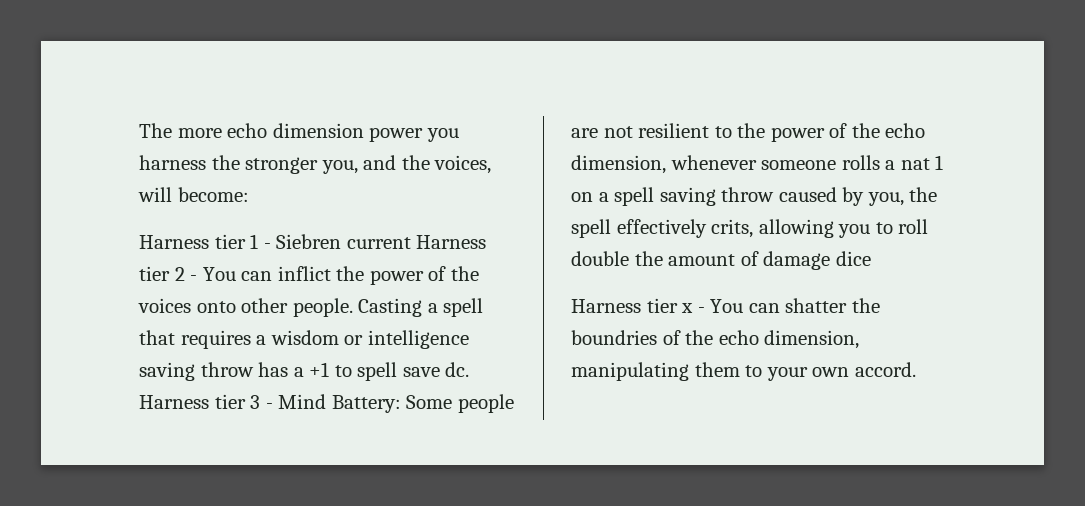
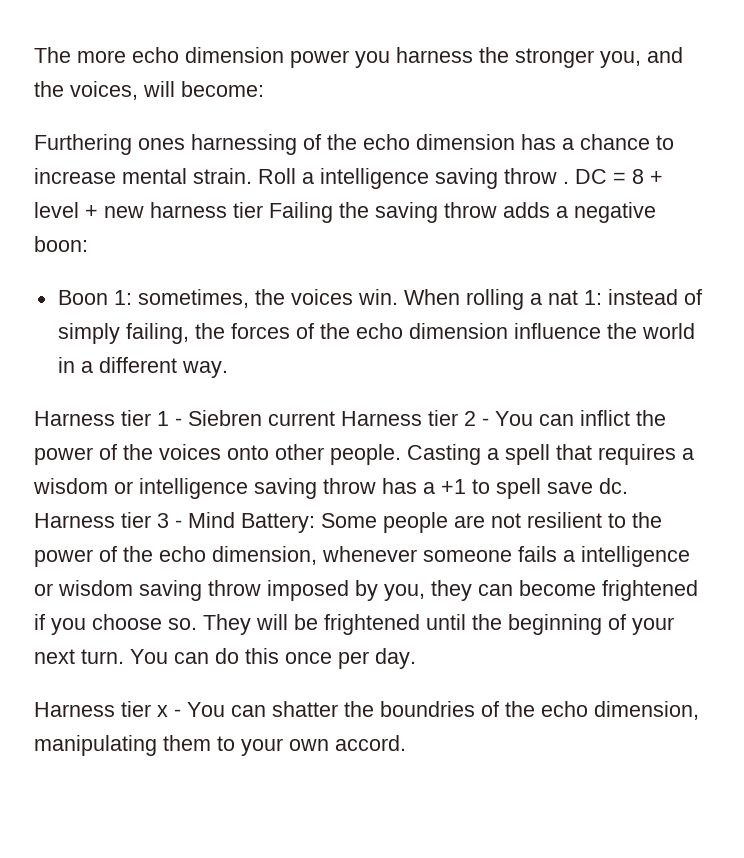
(249, 194) none -> [34,134,674,155] [34,168,663,189] [34,202,656,223] [34,236,88,252] [57,289,702,310] [57,323,695,344] [57,357,228,378] // Furthering ones harnessing of the echo dimension has a chance to increase mental strain. Roll a intelligence saving throw . DC = 8 + level + new harness tier Failing the saving throw adds a negative boon: // Boon 1: sometimes, the voices win. When rolling a nat 1: instead of simply failing, the forces of the echo dimension influence the world in a different way.
[841,155,944,170] [571,187,837,206] rolls a nat 1 on a spell saving throw caused -> [518,546,690,567] [34,580,349,601] fails a intelligence or wisdom saving throw imposed
[909,187,938,202] [571,219,929,238] [571,251,871,270] the spell effectively crits, allowing you to roll double the amount of damage dice -> [431,580,698,601] [34,614,674,635] [34,648,416,669] they can become frightened if you choose so. They will be frightened until the beginning of your next turn. You can do this once per day.

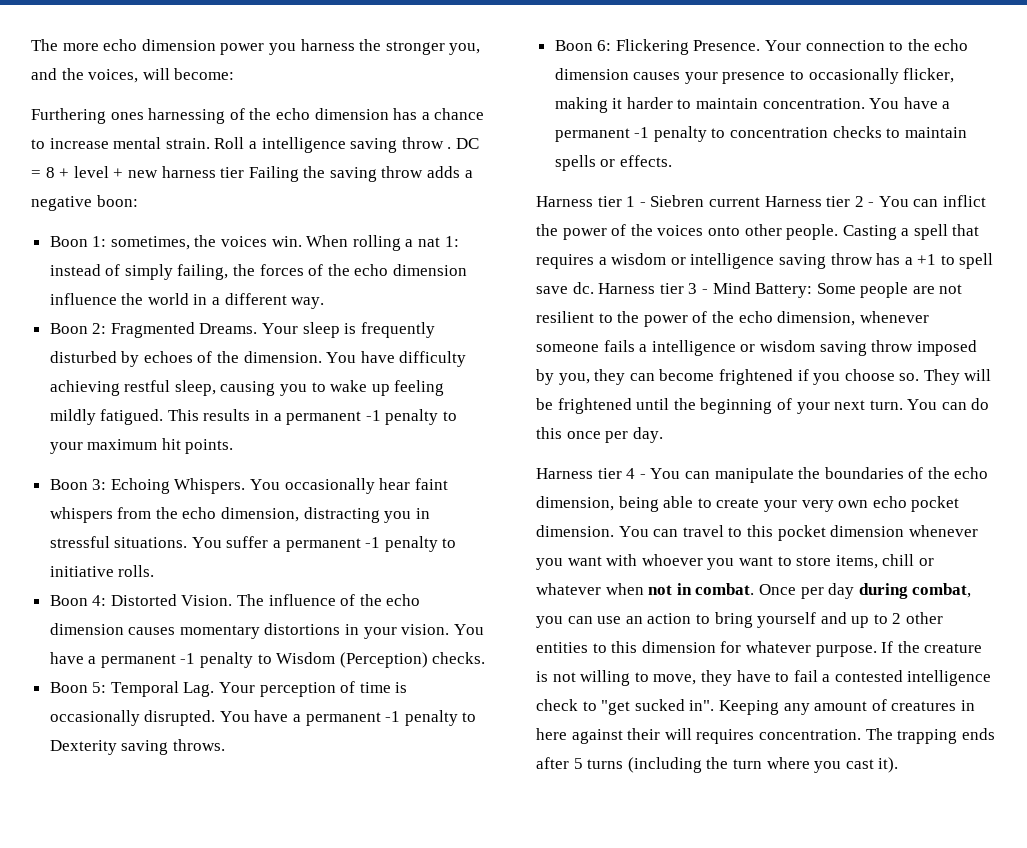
(228, 369) none -> [49,322,435,338] [49,351,467,367] [49,380,445,396] [49,409,458,425] [49,438,234,454] [49,478,448,494] [49,507,430,523] [49,536,457,552] [49,565,155,577] [49,594,421,606] [49,623,484,639] [49,652,486,668] [49,681,408,697] [49,710,477,726] [49,739,225,755] [554,39,969,55] [554,68,955,84] [554,97,951,113] [554,126,967,142] [554,155,672,171] // Boon 2: Fragmented Dreams. Your sleep is frequently disturbed by echoes of the dimension. You have difficulty achieving restful sleep, causing you to wake up feeling mildly fatigued. This results in a permanent -1 penalty to your maximum hit points. // Boon 3: Echoing Whispers. You occasionally hear faint whispers from the echo dimension, distracting you in stressful situations. You suffer a permanent -1 penalty to initiative rolls. // Boon 4: Distorted Vision. The influence of the echo dimension causes momentary distortions in your vision. You have a permanent -1 penalty to Wisdom (Perception) checks. // Boon 5: Temporal Lag. Your perception of time is occasionally disrupted. You have a permanent -1 penalty to Dexterity saving throws. // Boon 6: Flickering Presence. Your connection to the echo dimension causes your presence to occasionally flicker, making it harder to maintain concentration. You have a permanent -1 penalty to concentration checks to maintain spells or effects.
[157,701,699,720] [34,735,406,756] x - You can shatter the boundries of the echo dimension, manipulating them to your own accord. -> [626,467,989,483] [536,496,960,512] [536,525,978,541] [536,554,934,570] [536,583,972,599] [536,612,944,628] [536,641,983,657] [536,670,992,686] [536,699,975,715] [536,728,995,744] [536,757,899,773] 4 - You can manipulate the boundaries of the echo dimension, being able to create your very own echo pocket dimension. You can travel to this pocket dimension whenever you want with whoever you want to store items, chill or whatever when not in combat. Once per day during combat, you can use an action to bring yourself and up to 2 other entities to this dimension for whatever purpose. If the creature is not willing to move, they have to fail a contested intelligence check to "get sucked in". Keeping any amount of creatures in here against their will requires concentration. The trapping ends after 5 turns (including the turn where you cast it).

